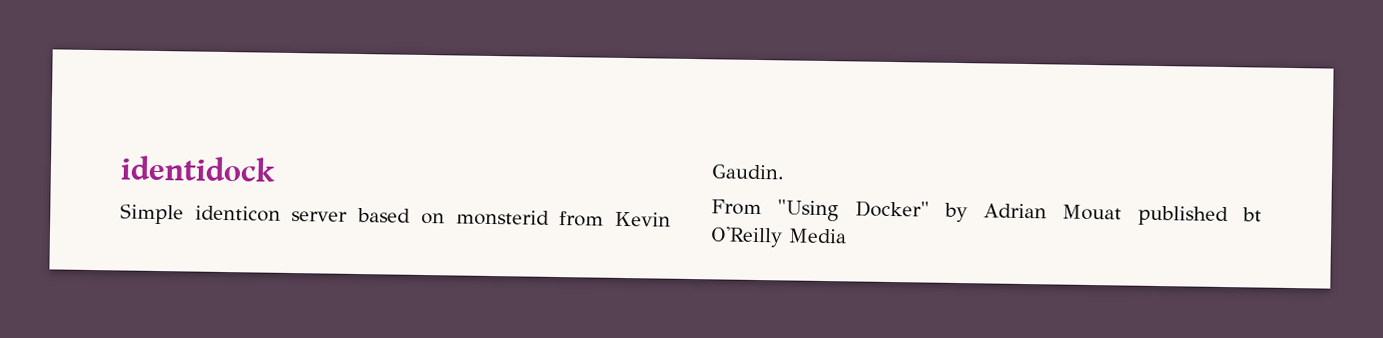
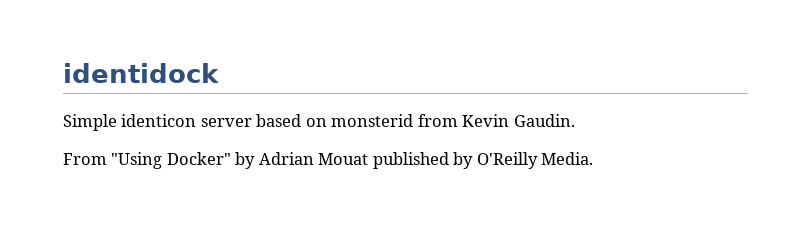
[1242,207,1262,222] [710,226,847,248] bt O'Reilly Media -> [453,152,594,169] by O'Reilly Media.

